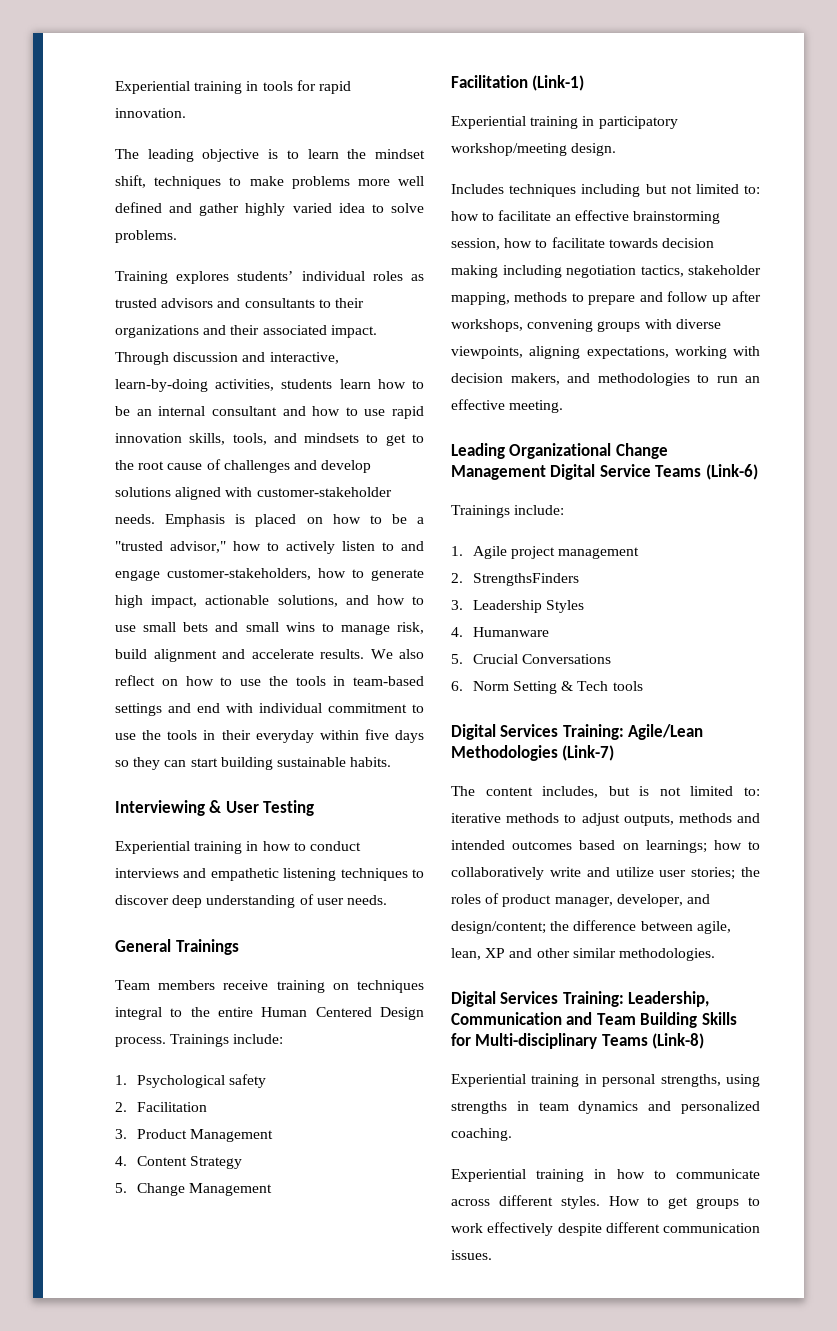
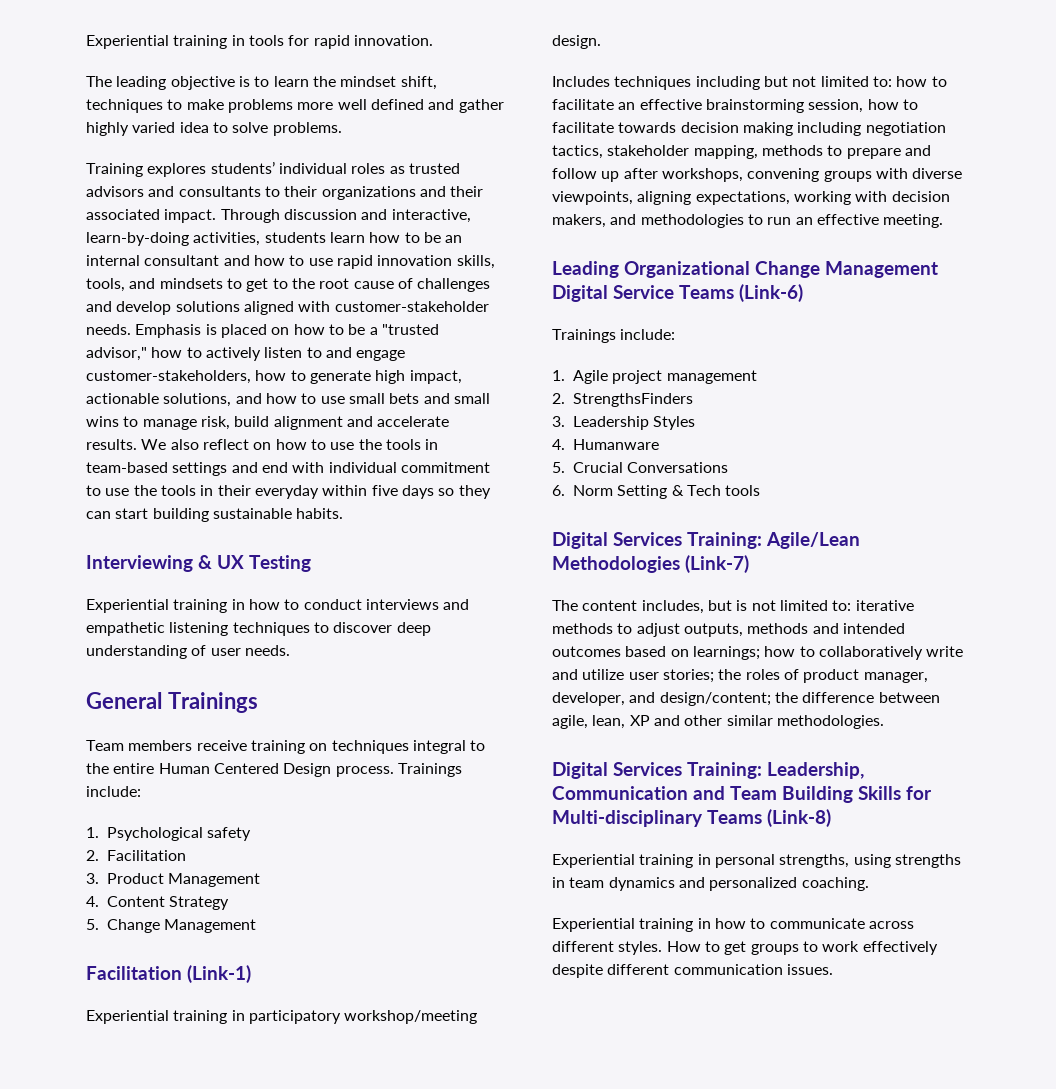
[225,801,259,813] User -> [217,555,244,569] UX

